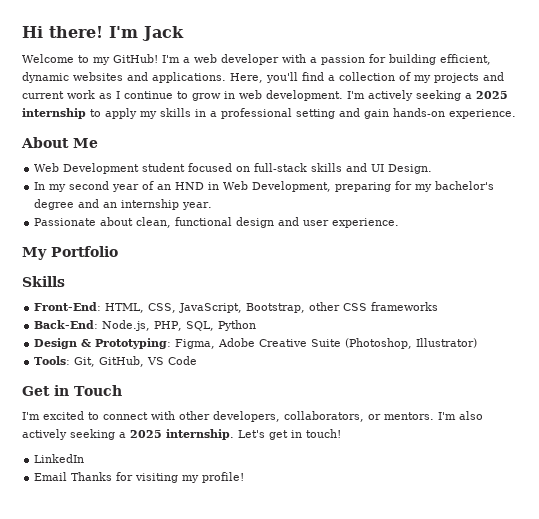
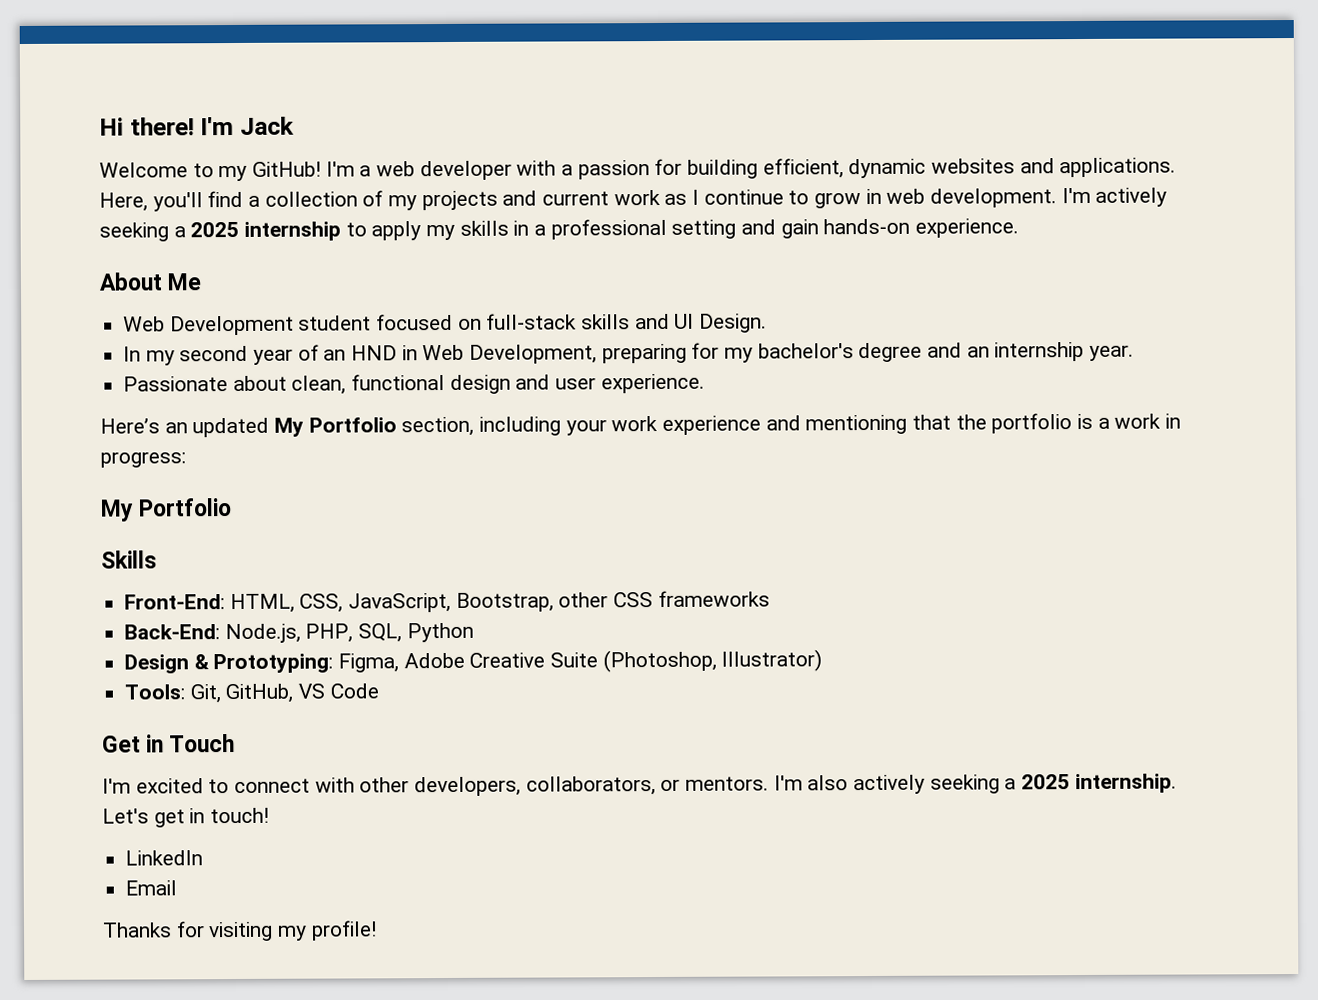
(400, 223) none -> [100,413,1182,438] [100,451,186,468] // Here’s an updated My Portfolio section, including your work experience and mentioning that the portfolio is a work in progress:
(68, 476) none -> (178, 888) //

